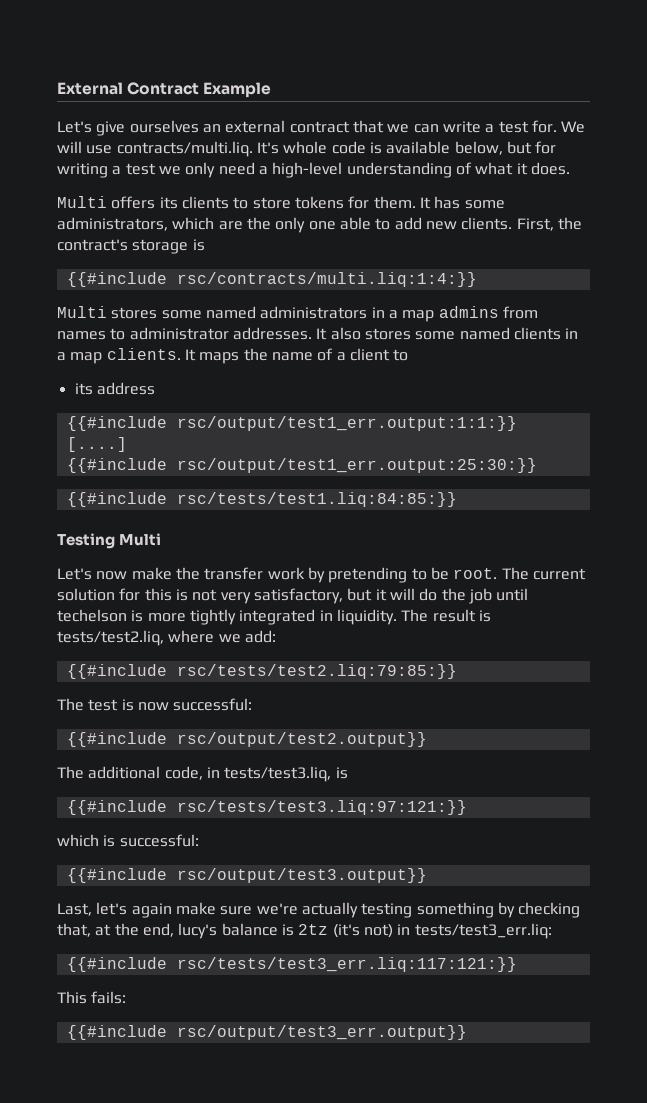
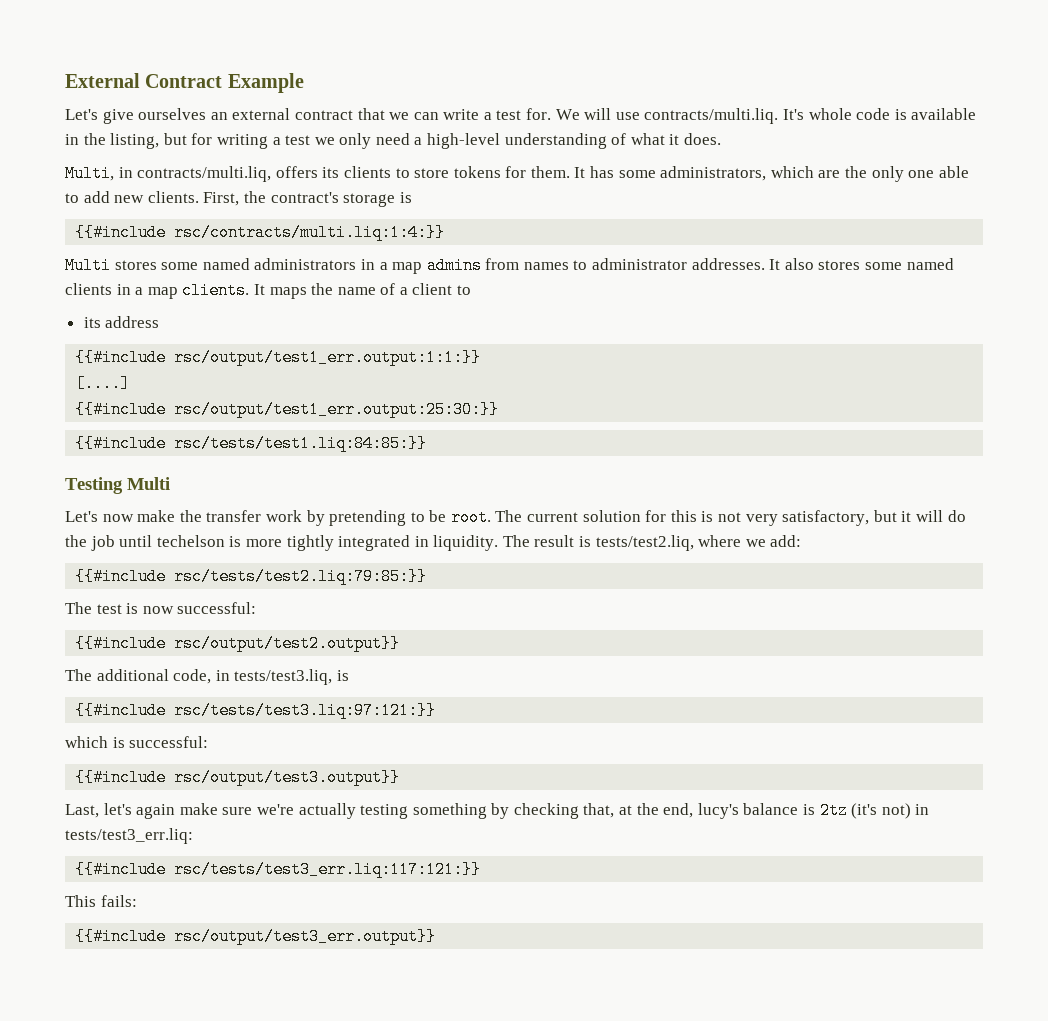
[454,141,503,155] below, -> [65,133,160,149] in the listing,
[57,196,107,208] Multi -> [65,165,272,182] Multi, in contracts/multi.liq,

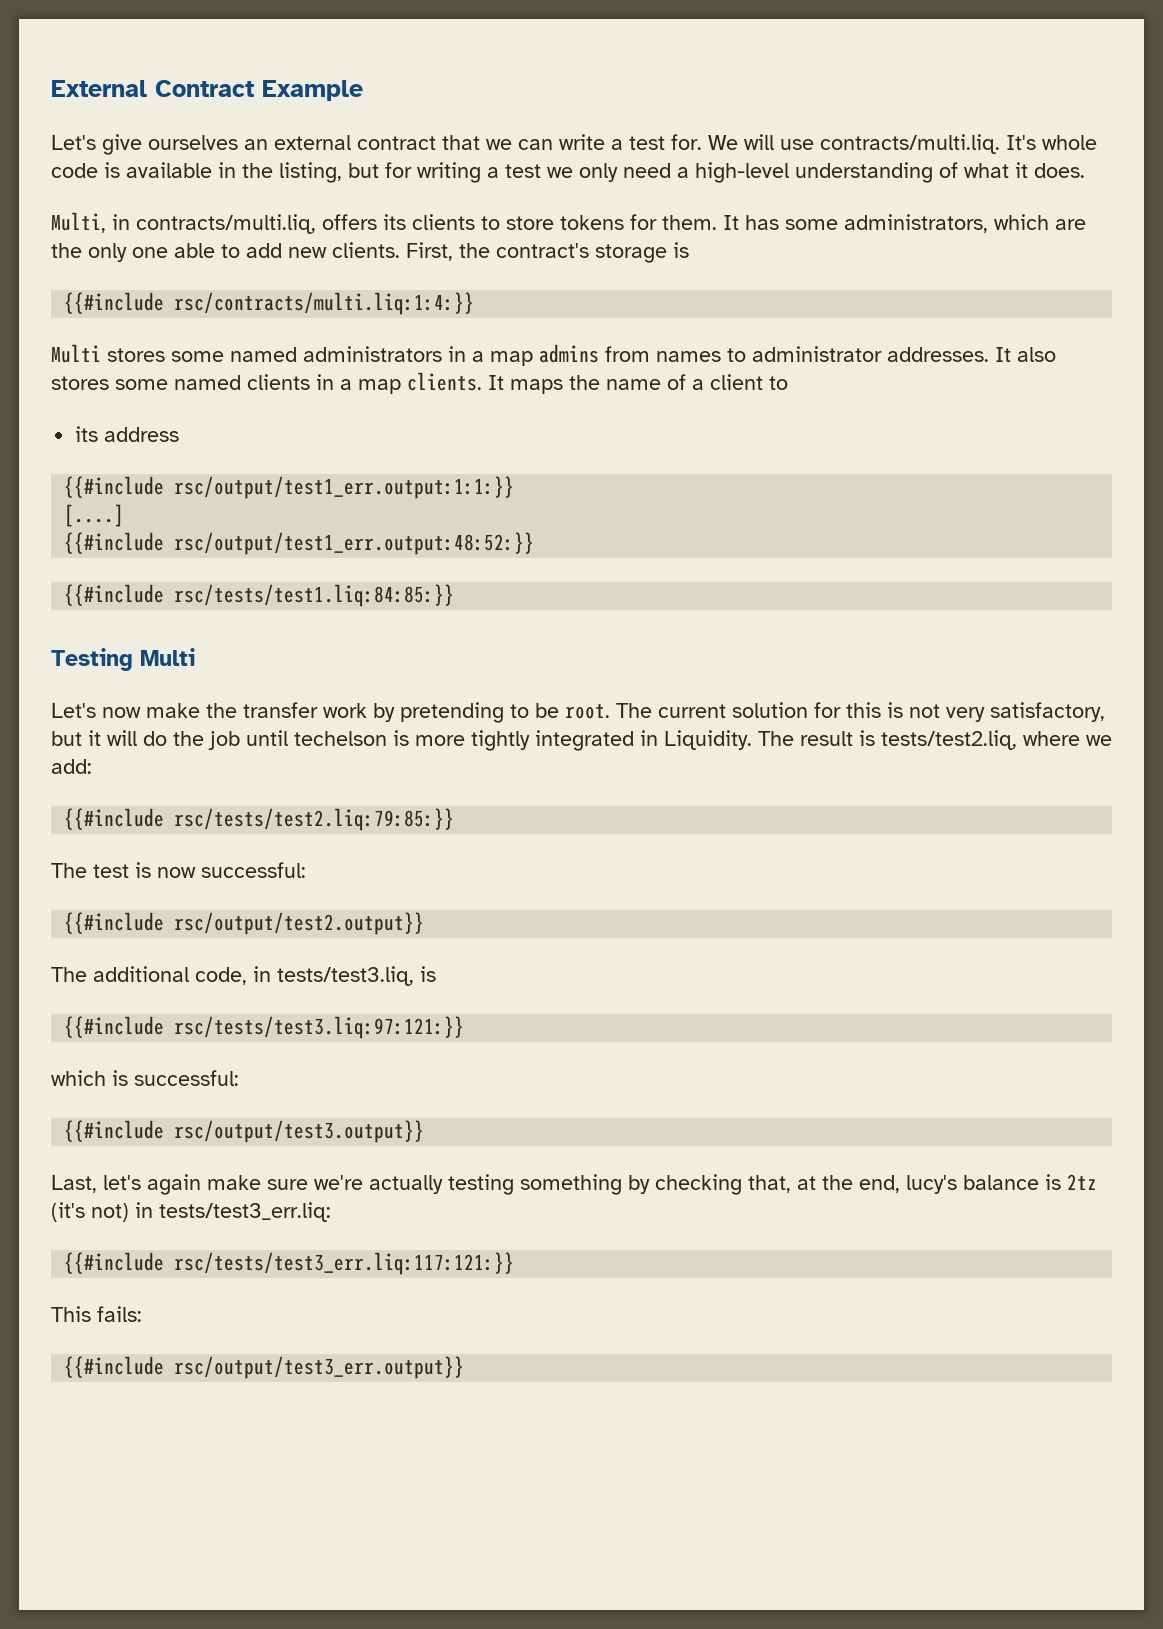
[174,401,500,418] rsc/output/test1_err.output:25:30:}} -> [174,532,535,555] rsc/output/test1_err.output:48:52:}}
[433,535,499,551] liquidity. -> [664,730,752,750] Liquidity.

